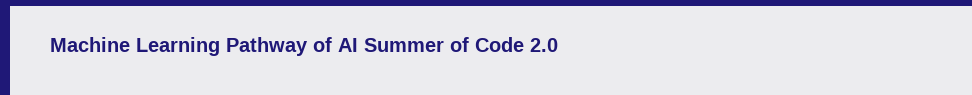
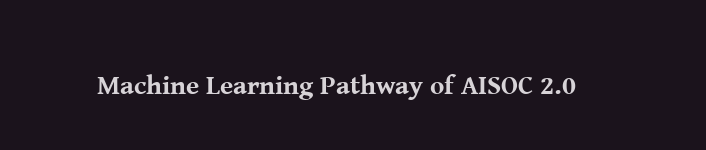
[338,37,524,52] AI Summer of Code -> [460,76,533,94] AISOC

